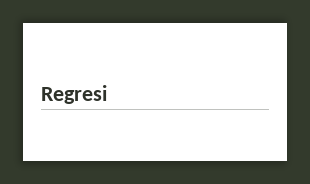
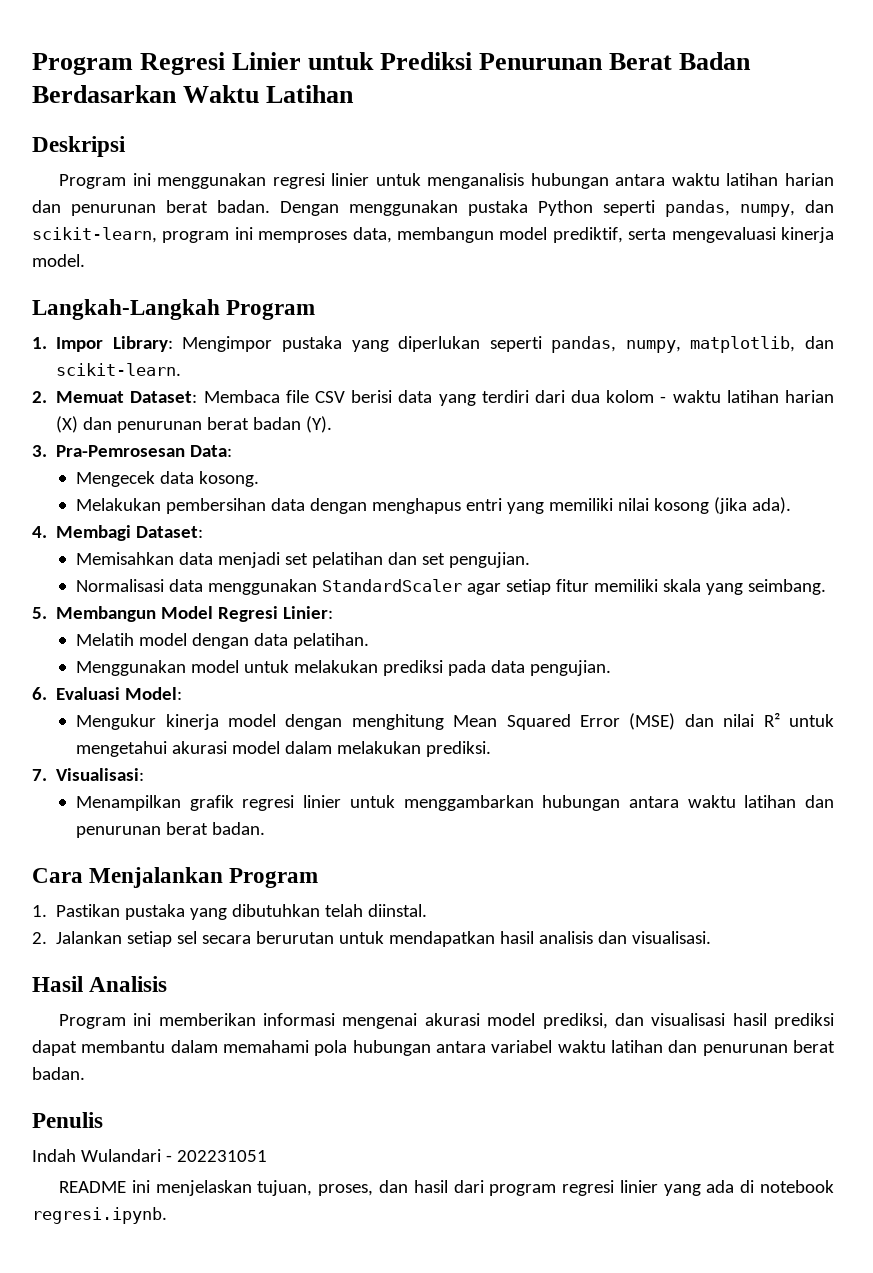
[41,85,107,104] Regresi -> [32,52,752,75] [32,85,355,103] [32,136,126,157] [59,173,834,189] [32,200,834,217] [32,227,834,243] [32,254,85,267] [32,299,316,320] [32,336,835,353] [56,363,182,376] [32,390,834,406] [56,416,333,433] [32,445,233,457] [76,471,260,487] [76,497,792,514] [32,525,204,541] [76,552,531,568] [76,579,827,595] [32,606,334,622] [76,633,370,649] [76,660,612,676] [32,687,183,700] [76,712,835,730] [76,741,492,757] [32,768,145,781] [76,795,835,811] [76,822,266,838] [32,867,319,888] [32,904,428,920] [32,931,712,947] [32,976,168,992] [59,1013,835,1029] [32,1040,836,1056] [32,1067,85,1080] [32,1112,103,1128] [32,1149,267,1162] [59,1180,834,1196] [32,1207,167,1224] Program Regresi Linier untuk Prediksi Penurunan Berat Badan Berdasarkan Waktu Latihan // Deskripsi // Program ini menggunakan regresi linier untuk menganalisis hubungan antara waktu latihan harian dan penurunan berat badan. Dengan menggunakan pustaka Python seperti pandas, numpy, dan scikit-learn, program ini memproses data, membangun model prediktif, serta mengevaluasi kinerja model. // Langkah-Langkah Program // 1. Impor Library: Mengimpor pustaka yang diperlukan seperti pandas, numpy, matplotlib, dan scikit-learn. // 2. Memuat Dataset: Membaca file CSV berisi data yang terdiri dari dua kolom - waktu latihan harian (X) dan penurunan berat badan (Y). // 3. Pra-Pemrosesan Data: // Mengecek data kosong. // Melakukan pembersihan data dengan menghapus entri yang memiliki nilai kosong (jika ada). // 4. Membagi Dataset: // Memisahkan data menjadi set pelatihan dan set pengujian. // Normalisasi data menggunakan StandardScaler agar setiap fitur memiliki skala yang seimbang. // 5. Membangun Model Regresi Linier: // Melatih model dengan data pelatihan. // Menggunakan model untuk melakukan prediksi pada data pengujian. // 6. Evaluasi Model: // Mengukur kinerja model dengan menghitung Mean Squared Error (MSE) dan nilai R² untuk mengetahui akurasi model dalam melakukan prediksi. // 7. Visualisasi: // Menampilkan grafik regresi linier untuk menggambarkan hubungan antara waktu latihan dan penurunan berat badan. // Cara Menjalankan Program // 1. Pastikan pustaka yang dibutuhkan telah diinstal. // 2. Jalankan setiap sel secara berurutan untuk mendapatkan hasil analisis dan visualisasi. // Hasil Analisis // Program ini memberikan informasi mengenai akurasi model prediksi, dan visualisasi hasil prediksi dapat membantu dalam memahami pola hubungan antara variabel waktu latihan dan penurunan berat badan. // Penulis // Indah Wulandari - 202231051 // README ini menjelaskan tujuan, proses, dan hasil dari program regresi linier yang ada di notebook regresi.ipynb.

